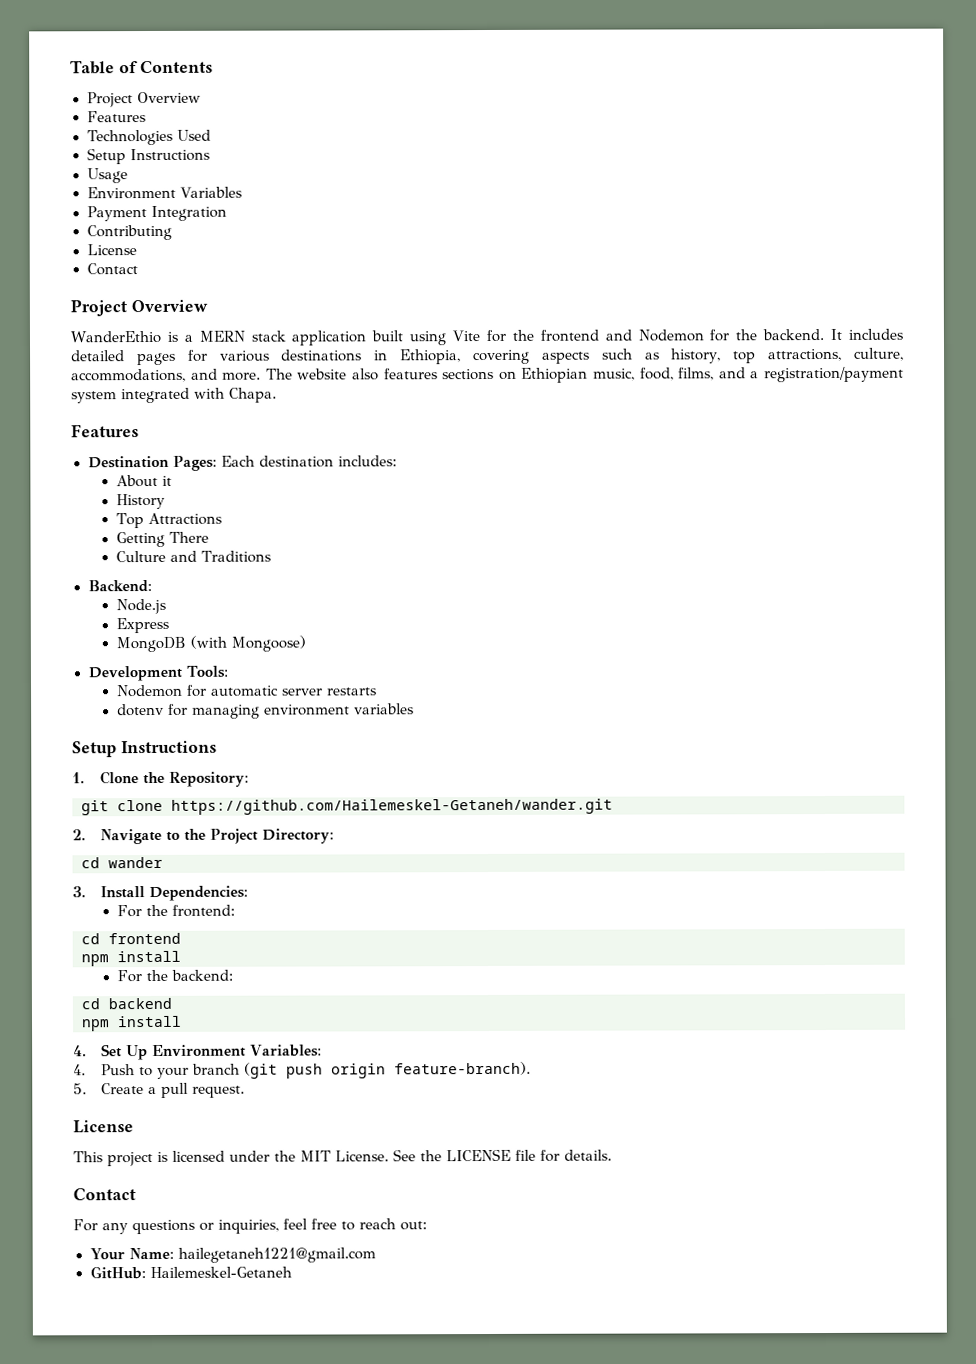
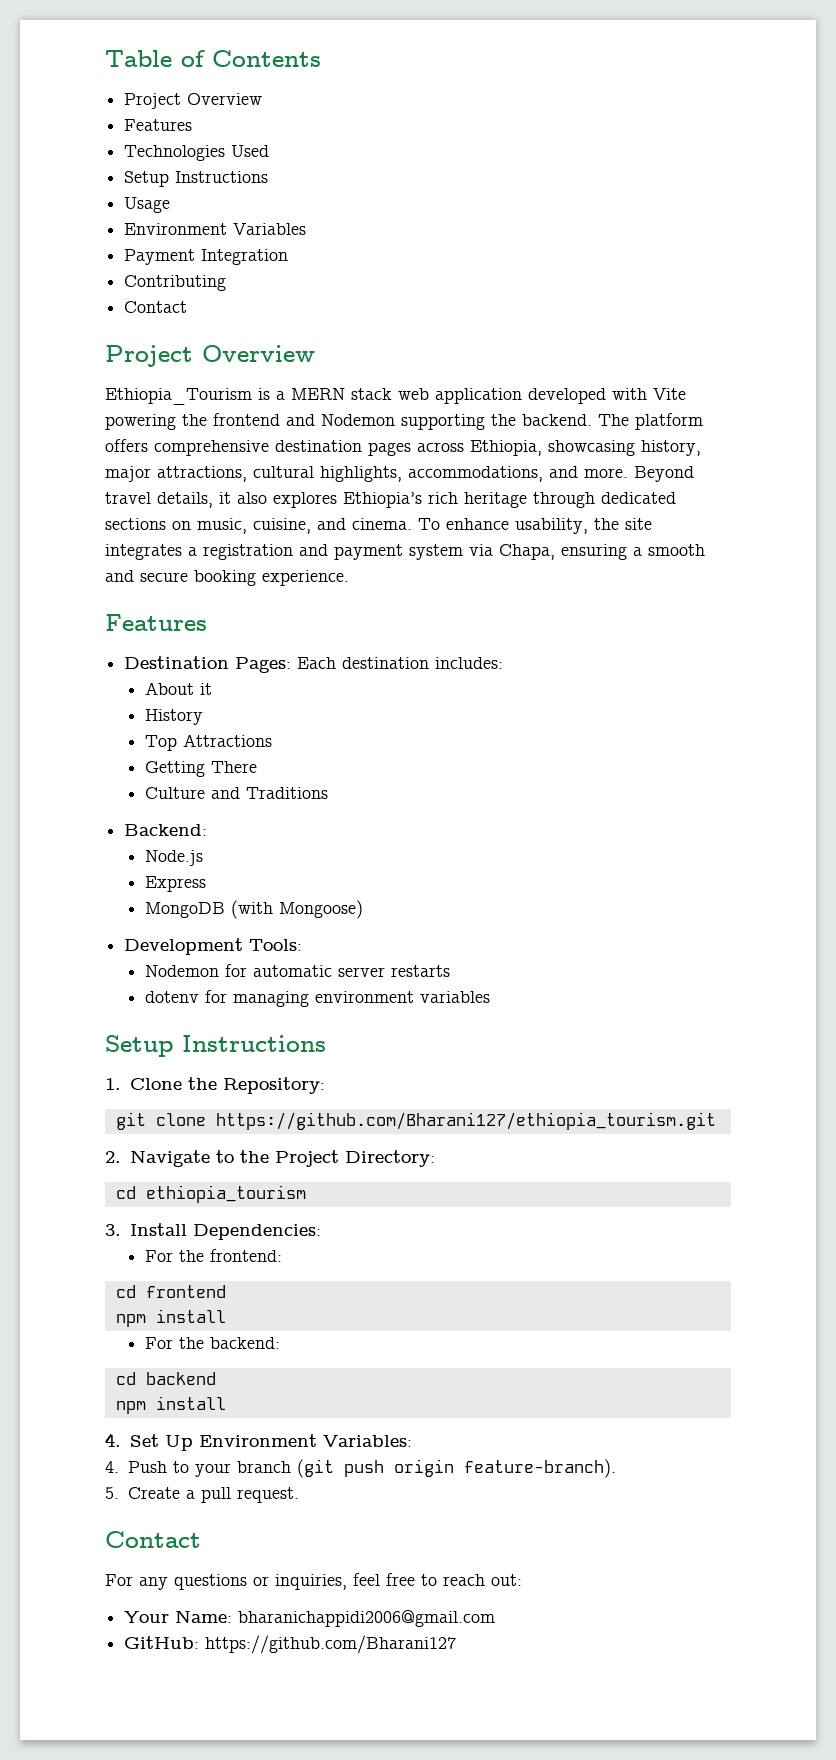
[86,244,137,256] // License -> (227, 283) none
[70,330,161,344] WanderEthio -> [105,388,252,405] Ethiopia_Tourism
[291,329,506,346] application built using Vite for -> [398,388,686,404] [105,414,176,430] web application developed with Vite powering
[709,329,730,342] for -> [401,414,485,430] supporting
[830,328,904,340] [71,347,905,366] [71,366,905,383] [71,387,277,404] It includes detailed pages for various destinations in Ethiopia, covering aspects such as history, top attractions, culture, accommodations, and more. The website also features sections on Ethiopian music, food, films, and a registration/payment system integrated with Chapa. -> [598,413,703,430] [105,439,701,456] [105,466,694,482] [105,492,676,508] [105,518,652,534] [105,544,705,560] [105,570,349,586] The platform offers comprehensive destination pages across Ethiopia, showcasing history, major attractions, cultural highlights, accommodations, and more. Beyond travel details, it also explores Ethiopia’s rich heritage through dedicated sections on music, cuisine, and cinema. To enhance usability, the site integrates a registration and payment system via Chapa, ensuring a smooth and secure booking experience.
[171,798,613,815] https://github.com/Hailemeskel-Getaneh/wander.git -> [215,1112,716,1130] https://github.com/Bharani127/ethiopia_tourism.git
[108,856,163,869] wander -> [145,1185,306,1203] ethiopia_tourism
[73,1120,134,1134] [73,1148,612,1167] // License // This project is licensed under the MIT License. See the LICENSE file for details. -> (299, 1495) none
[178,1247,377,1263] hailegetaneh1221@gmail.com -> [238,1610,496,1627] bharanichappidi2006@gmail.com
[149,1266,292,1279] Hailemeskel-Getaneh -> [205,1635,457,1654] https://github.com/Bharani127

